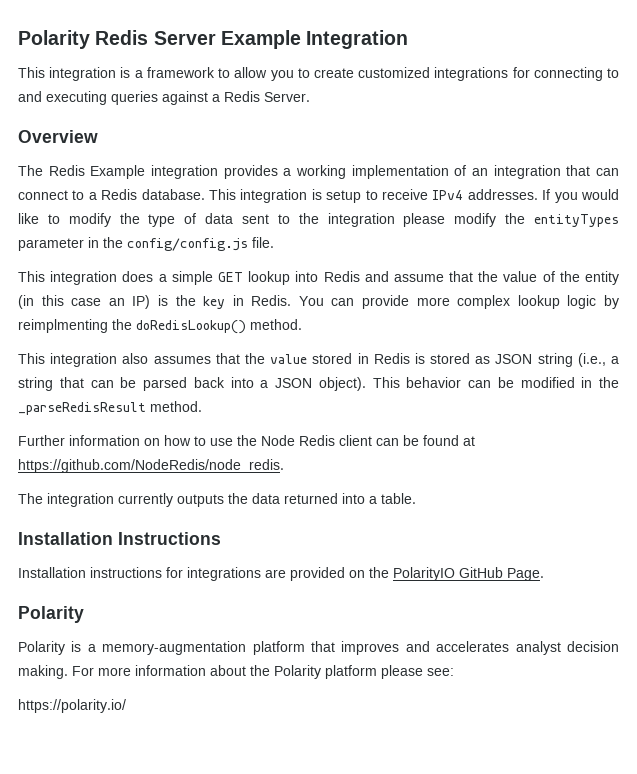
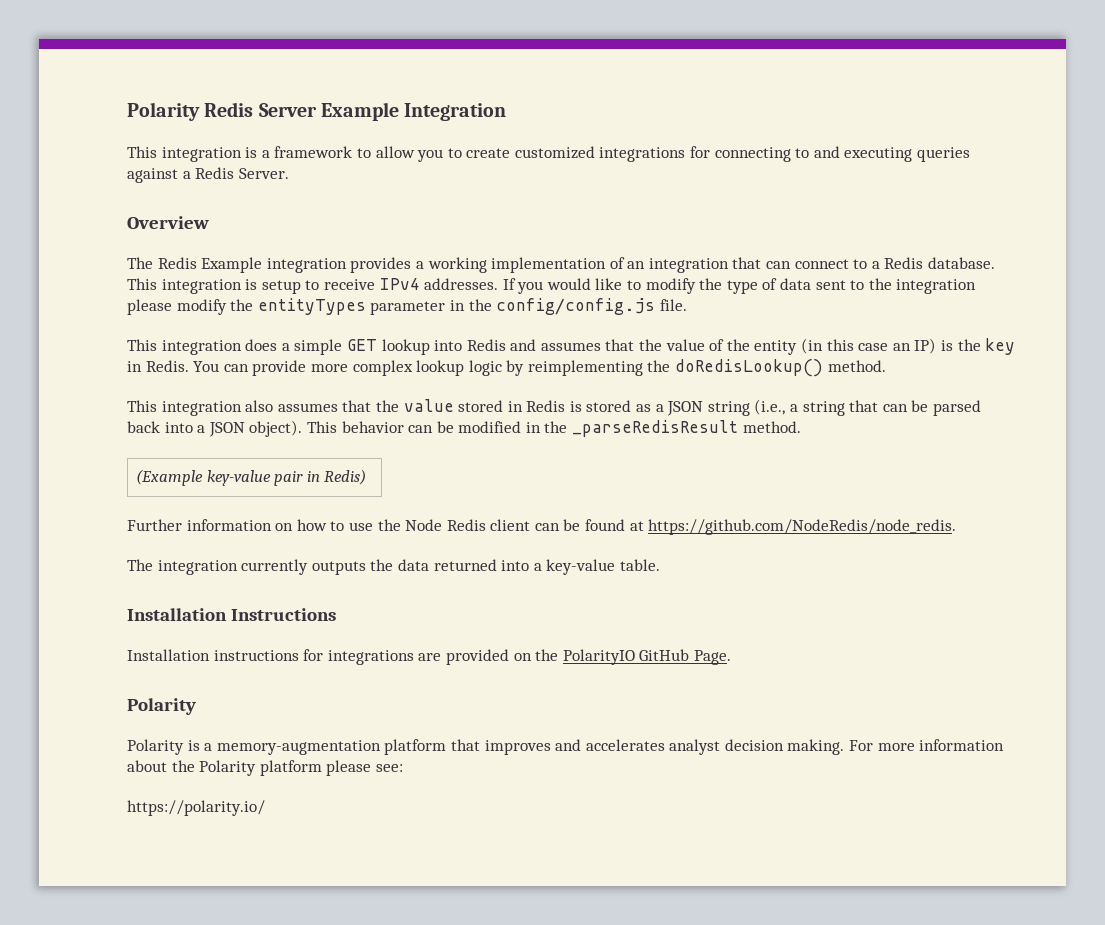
[393,274,444,282] assume -> [540,342,601,351] assumes
[18,319,108,333] reimplmenting -> [527,360,643,376] reimplementing
(491, 360) none -> [655,404,664,412] a
(202, 406) none -> [136,469,367,486] // (Example key-value pair in Redis)
(377, 500) none -> [546,559,616,575] key-value

